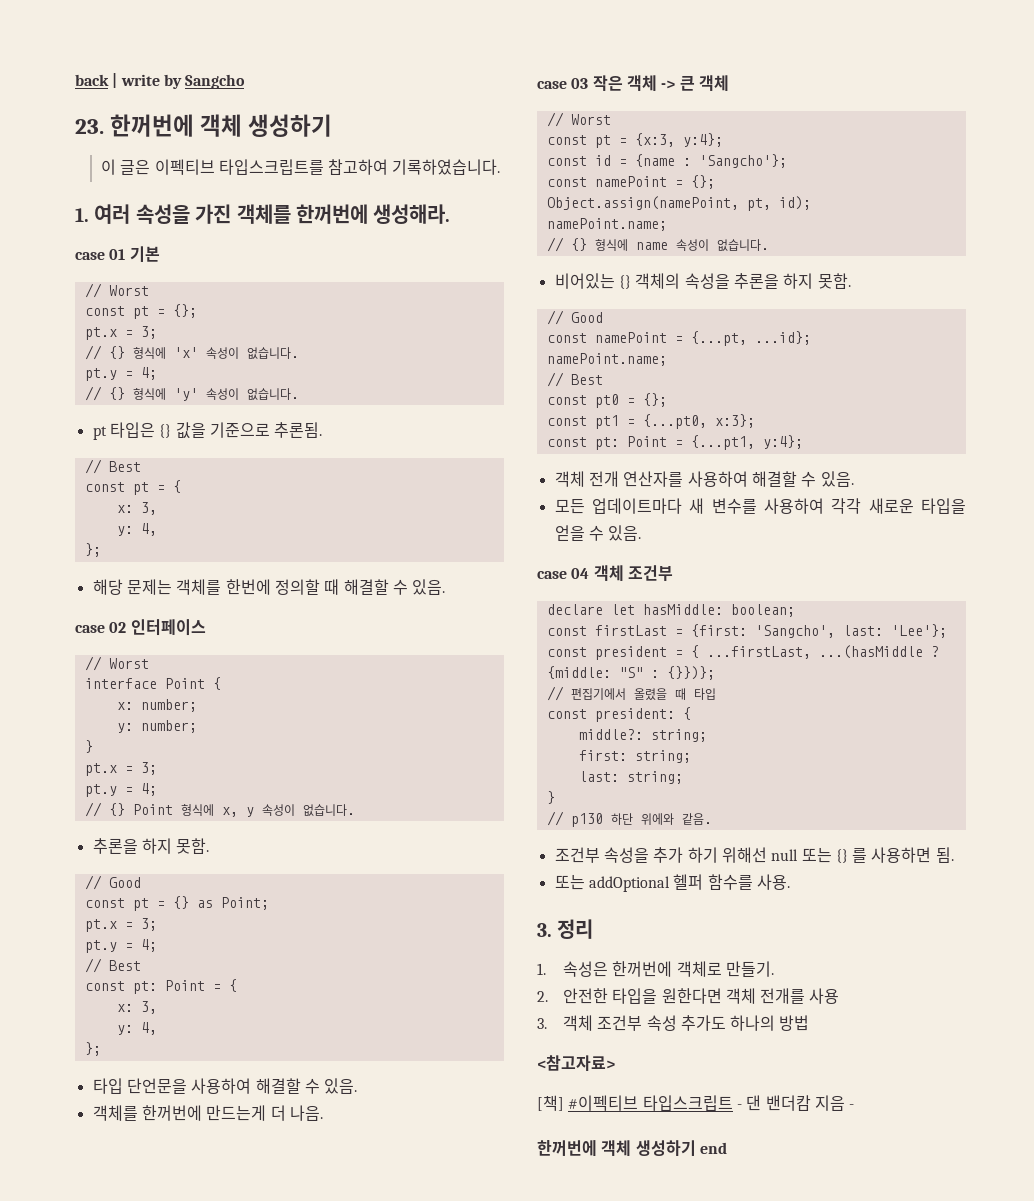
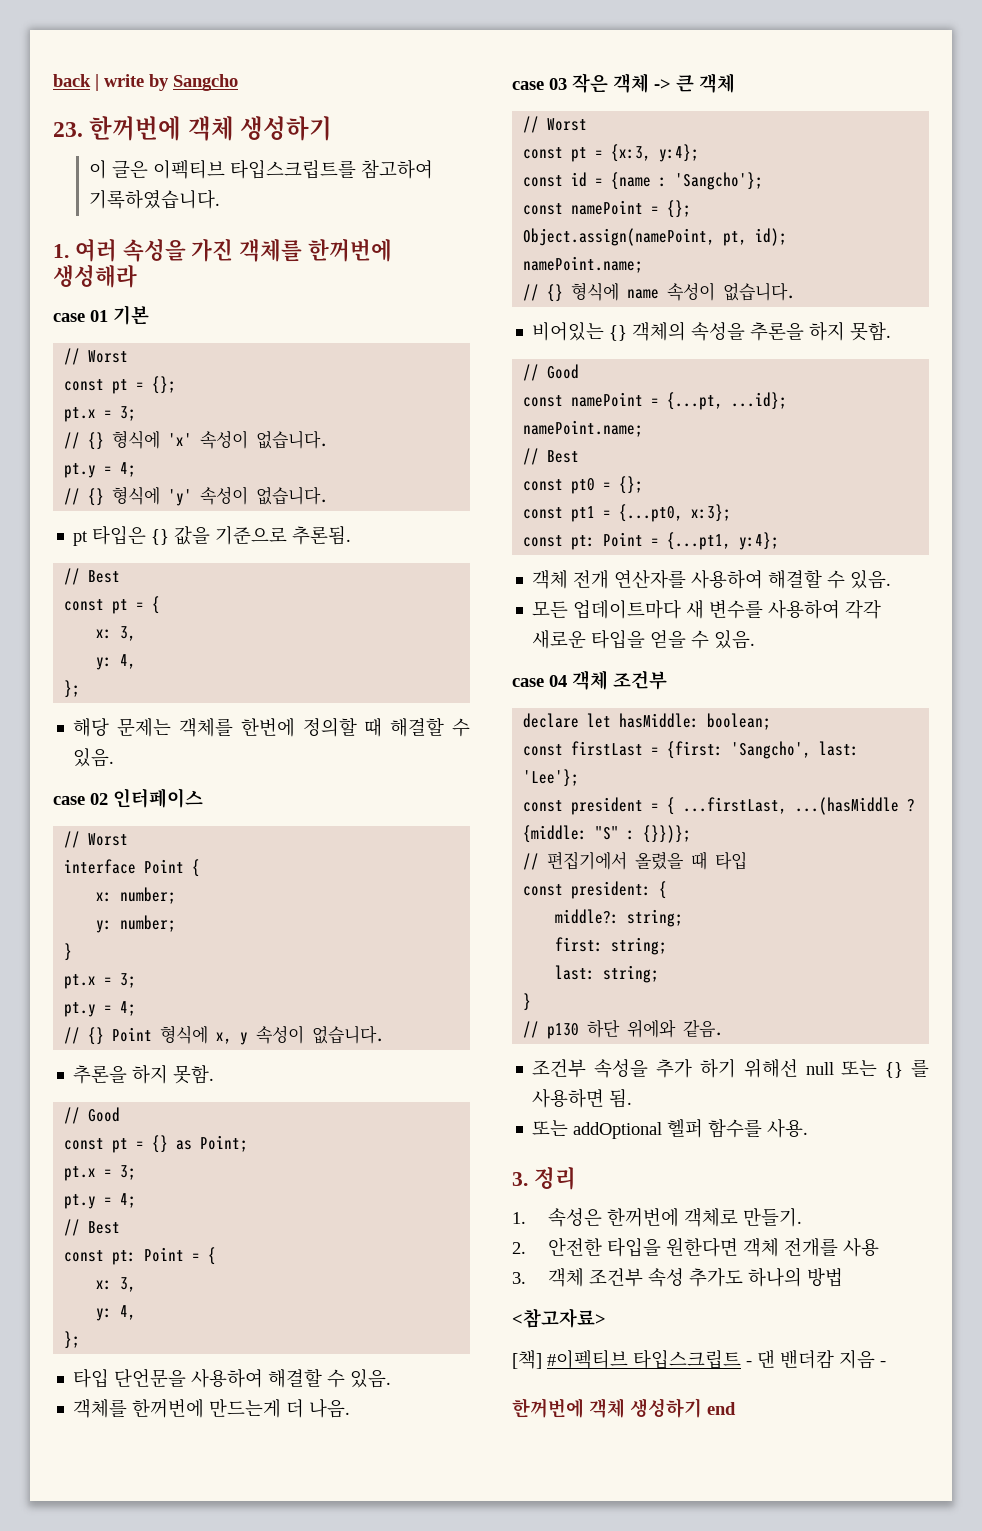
[373,204,451,224] 생성해라. -> [53,265,137,288] 생성해라

